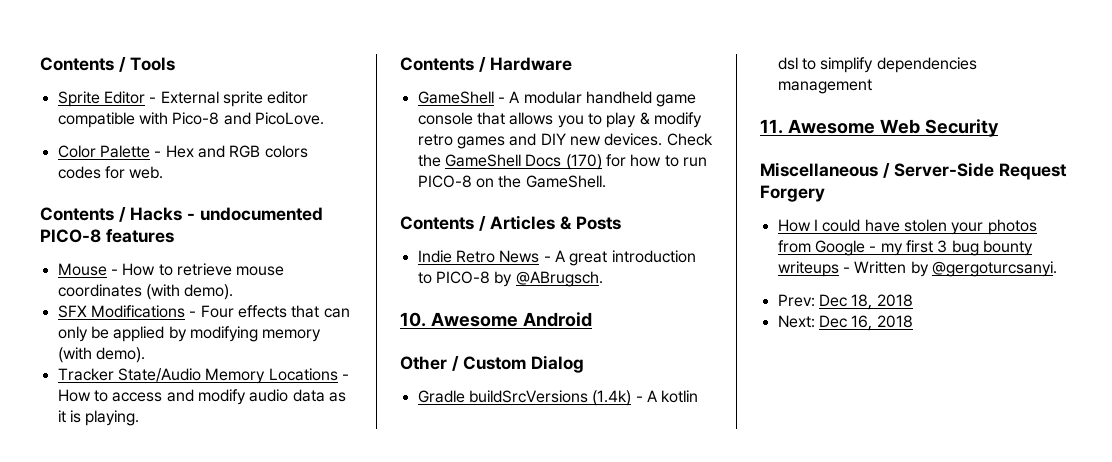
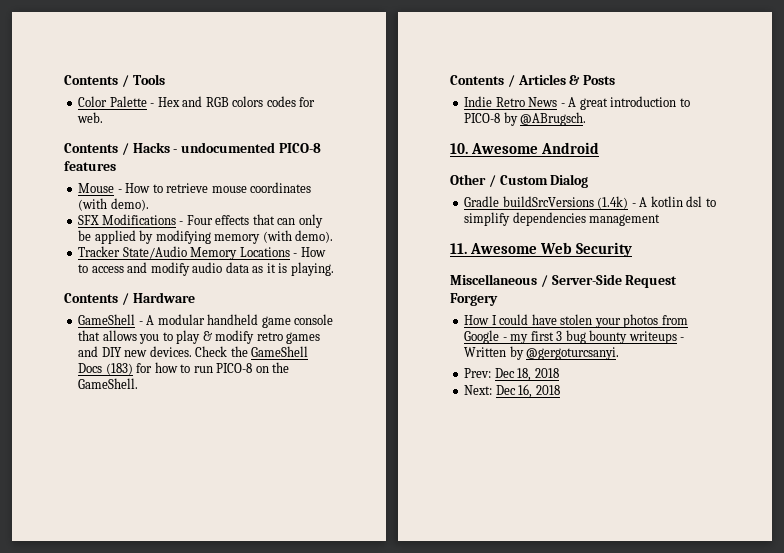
[57,91,309,107] [57,112,324,128] // Sprite Editor - External sprite editor compatible with Pico-8 and PicoLove. -> (165, 79) none
[565,154,602,170] (170) -> [105,363,133,375] (183)

